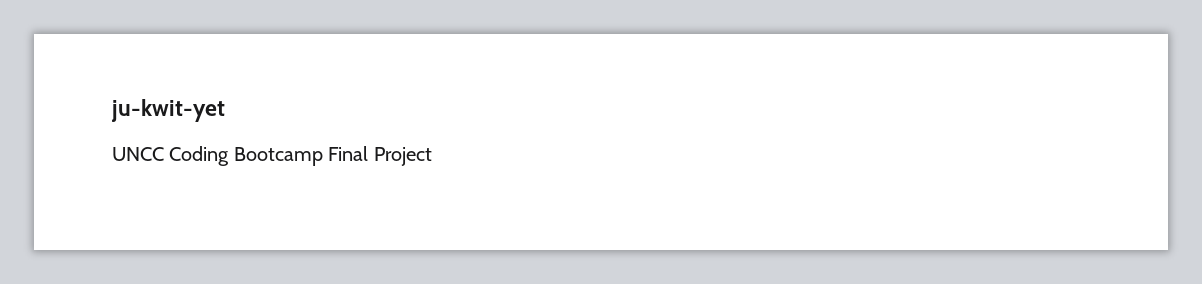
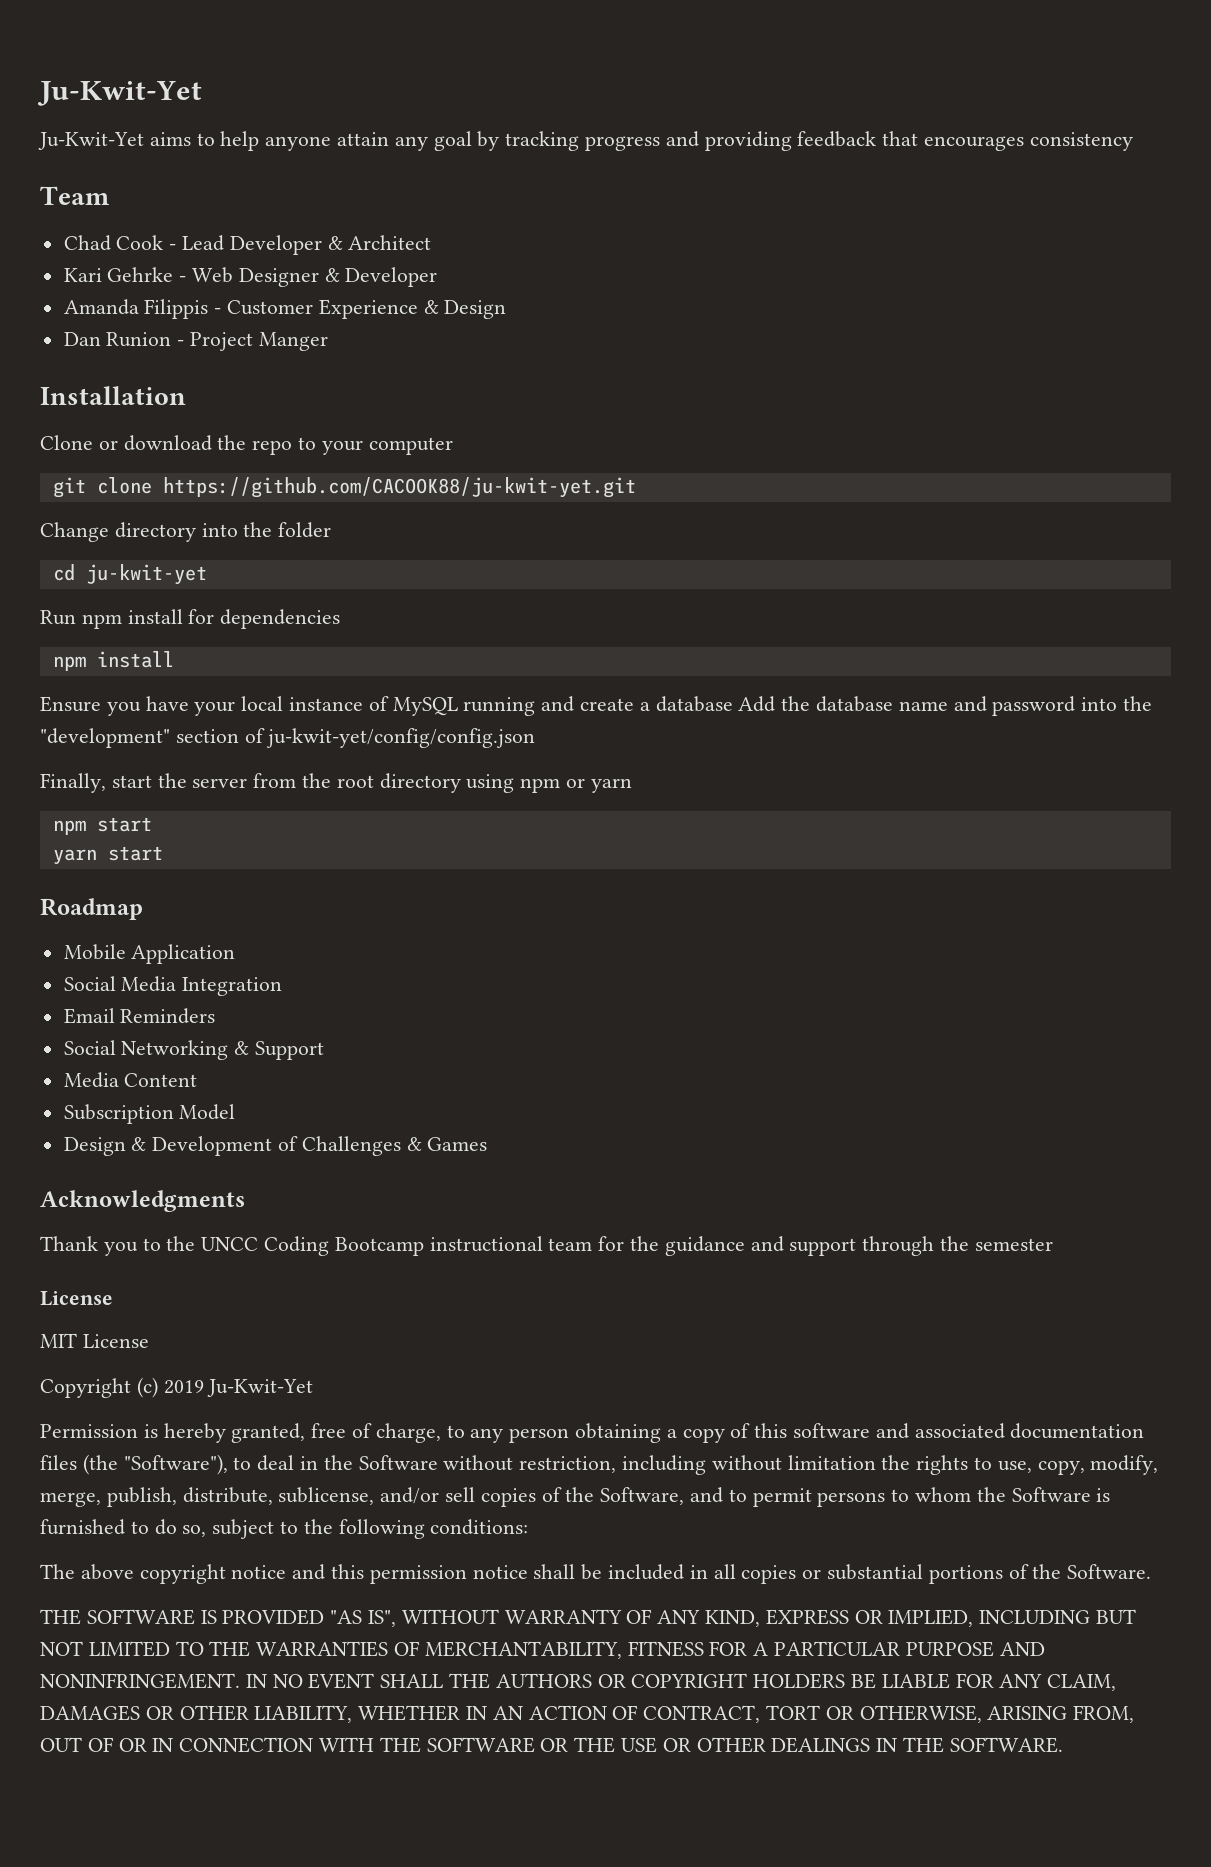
[111,99,225,122] [112,146,432,166] ju-kwit-yet // UNCC Coding Bootcamp Final Project -> [37,81,202,106] [38,131,1133,151] [40,186,110,205] [63,235,432,255] [63,267,438,287] [63,299,507,319] [63,332,328,351] [40,386,186,405] [40,435,453,455] [52,477,636,498] [40,522,332,542] [52,564,207,585] [40,609,341,629] [52,651,174,671] [40,696,1153,716] [40,728,536,748] [40,773,632,793] [52,817,152,835] [52,846,163,865] [40,898,143,920] [63,944,236,964] [63,976,283,996] [63,1008,216,1024] [63,1040,325,1060] [63,1072,198,1088] [63,1104,236,1124] [63,1136,488,1156] [40,1190,245,1212] [40,1236,1053,1256] [40,1291,113,1306] [40,1333,149,1348] [40,1377,314,1398] [40,1423,1145,1443] [40,1454,1159,1475] [40,1487,1111,1507] [40,1519,529,1539] [40,1564,1152,1584] [40,1609,1137,1627] [40,1641,1045,1659] [40,1673,1117,1691] [40,1705,1135,1723] [40,1737,1063,1753] Ju-Kwit-Yet // Ju-Kwit-Yet aims to help anyone attain any goal by tracking progress and providing feedback that encourages consistency // Team // Chad Cook - Lead Developer & Architect // Kari Gehrke - Web Designer & Developer // Amanda Filippis - Customer Experience & Design // Dan Runion - Project Manger // Installation // Clone or download the repo to your computer // git clone https://github.com/CACOOK88/ju-kwit-yet.git // Change directory into the folder // cd ju-kwit-yet // Run npm install for dependencies // npm install // Ensure you have your local instance of MySQL running and create a database Add the database name and password into the "development" section of ju-kwit-yet/config/config.json // Finally, start the server from the root directory using npm or yarn // npm start // yarn start // Roadmap // Mobile Application // Social Media Integration // Email Reminders // Social Networking & Support // Media Content // Subscription Model // Design & Development of Challenges & Games // Acknowledgments // Thank you to the UNCC Coding Bootcamp instructional team for the guidance and support through the semester // License // MIT License // Copyright (c) 2019 Ju-Kwit-Yet // Permission is hereby granted, free of charge, to any person obtaining a copy of this software and associated documentation files (the "Software"), to deal in the Software without restriction, including without limitation the rights to use, copy, modify, merge, publish, distribute, sublicense, and/or sell copies of the Software, and to permit persons to whom the Software is furnished to do so, subject to the following conditions: // The above copyright notice and this permission notice shall be included in all copies or substantial portions of the Software. // THE SOFTWARE IS PROVIDED "AS IS", WITHOUT WARRANTY OF ANY KIND, EXPRESS OR IMPLIED, INCLUDING BUT NOT LIMITED TO THE WARRANTIES OF MERCHANTABILITY, FITNESS FOR A PARTICULAR PURPOSE AND NONINFRINGEMENT. IN NO EVENT SHALL THE AUTHORS OR COPYRIGHT HOLDERS BE LIABLE FOR ANY CLAIM, DAMAGES OR OTHER LIABILITY, WHETHER IN AN ACTION OF CONTRACT, TORT OR OTHERWISE, ARISING FROM, OUT OF OR IN CONNECTION WITH THE SOFTWARE OR THE USE OR OTHER DEALINGS IN THE SOFTWARE.

